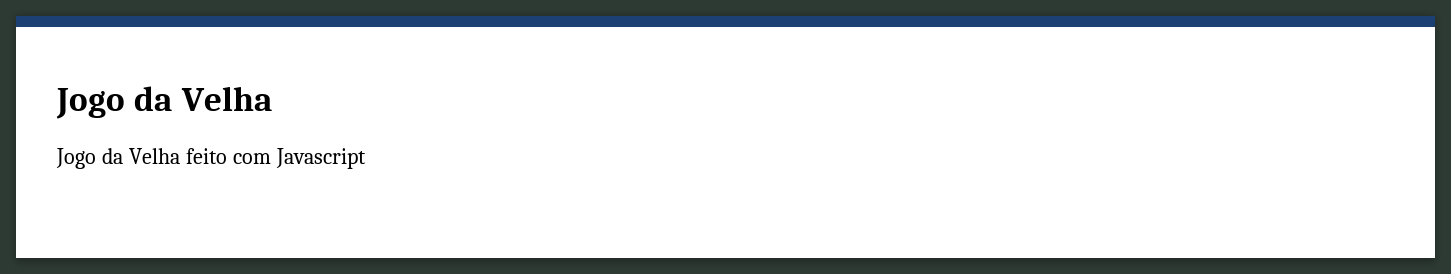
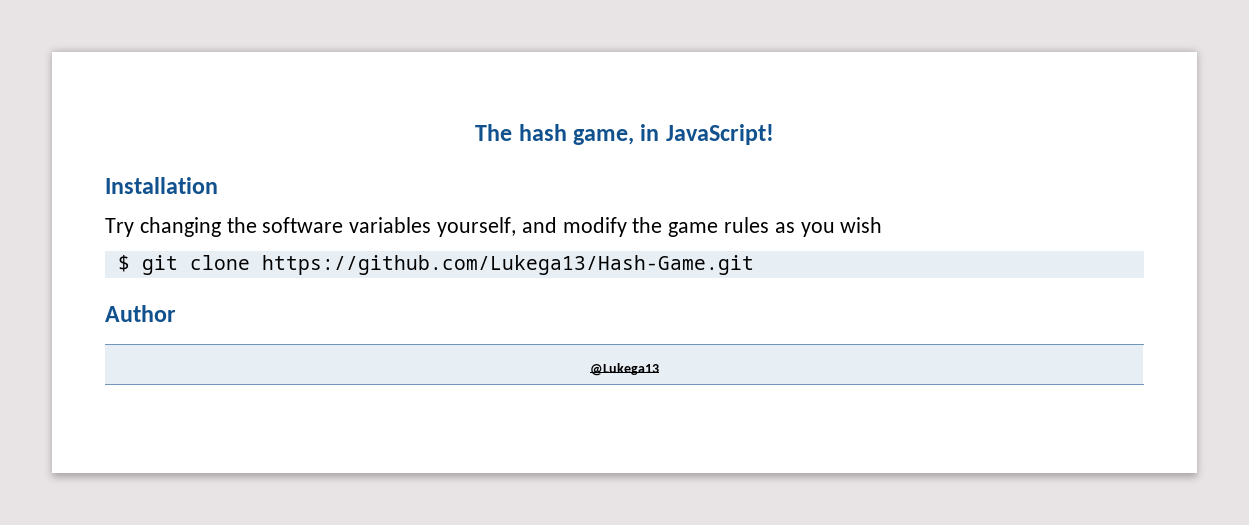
[56,86,272,119] [56,148,366,169] Jogo da Velha // Jogo da Velha feito com Javascript -> [475,124,774,145] [105,177,218,194] [105,217,883,237] [117,255,754,275] [105,305,176,322] [590,363,659,376] The hash game, in JavaScript! // Installation // Try changing the software variables yourself, and modify the game rules as you wish // $ git clone https://github.com/Lukega13/Hash-Game.git // Author // @Lukega13

